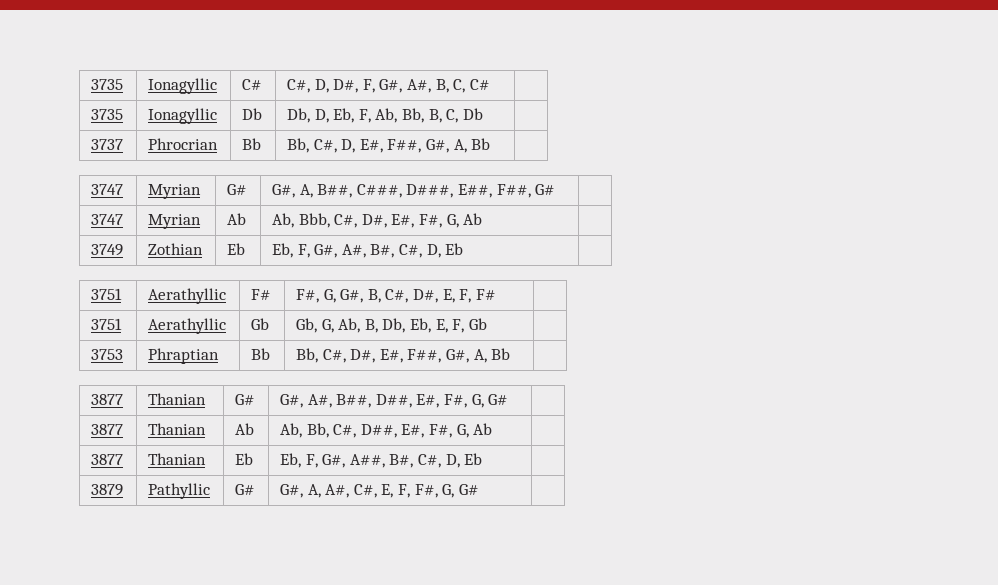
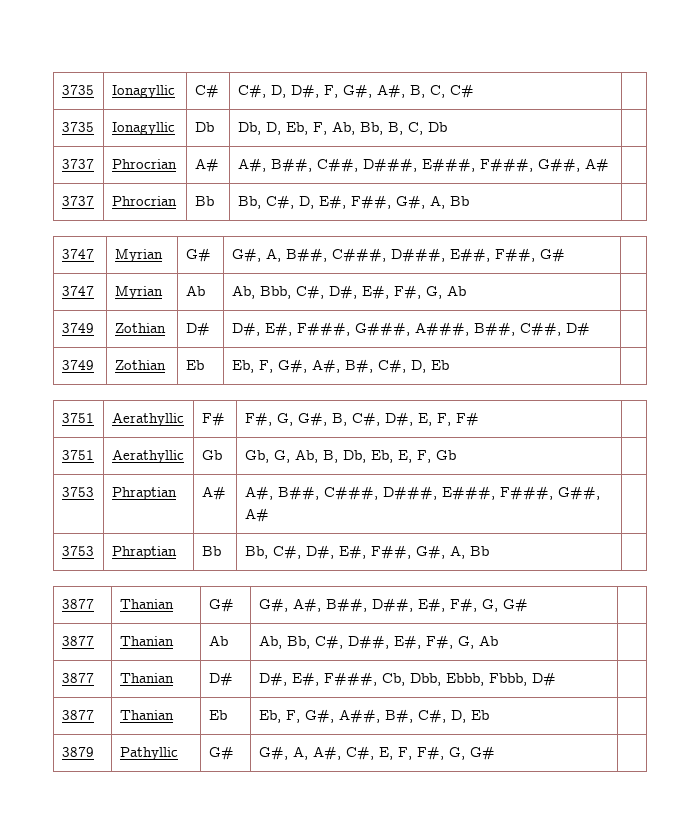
(483, 114) none -> [61,159,94,169] [111,159,177,169] [194,158,219,172] [237,158,609,172] // 3737 | Phrocrian | A# | A#, B##, C##, D###, E###, F###, G##, A# |
(483, 219) none -> [61,323,94,333] [114,323,166,333] [185,322,210,336] [231,322,590,336] // 3749 | Zothian | D# | D#, E#, F###, G###, A###, B##, C##, D# |
(487, 324) none -> [61,487,94,497] [111,487,177,500] [201,486,226,500] [244,486,600,500] [244,508,269,522] // 3753 | Phraptian | A# | A#, B##, C###, D###, E###, F###, G##, A# |
(493, 429) none -> [61,673,94,683] [119,673,174,683] [208,672,233,686] [258,672,556,686] // 3877 | Thanian | D# | D#, E#, F###, Cb, Dbb, Ebbb, Fbbb, D# |

